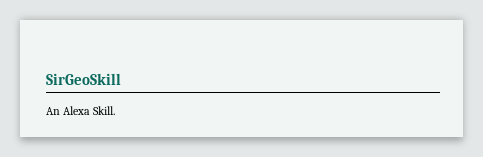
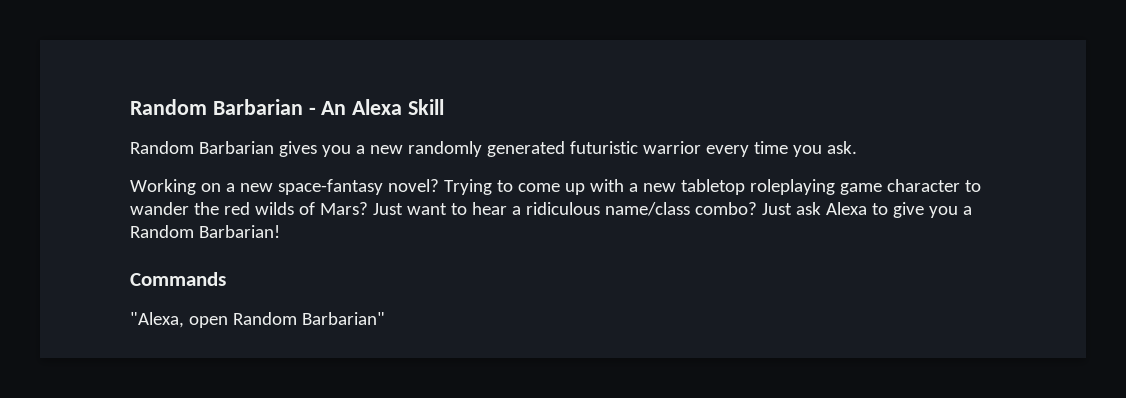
[46,73,121,85] [46,106,116,115] SirGeoSkill // An Alexa Skill. -> [130,99,445,115] [130,141,857,157] [130,179,981,195] [130,202,972,218] [130,225,280,238] [130,272,226,286] [130,312,385,328] Random Barbarian - An Alexa Skill // Random Barbarian gives you a new randomly generated futuristic warrior every time you ask. // Working on a new space-fantasy novel? Trying to come up with a new tabletop roleplaying game character to wander the red wilds of Mars? Just want to hear a ridiculous name/class combo? Just ask Alexa to give you a Random Barbarian! // Commands // "Alexa, open Random Barbarian"

